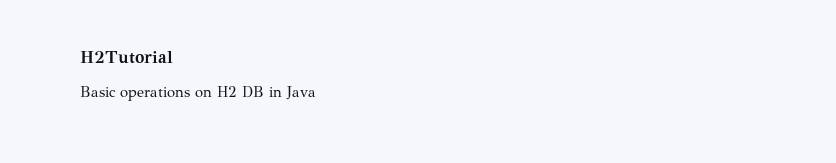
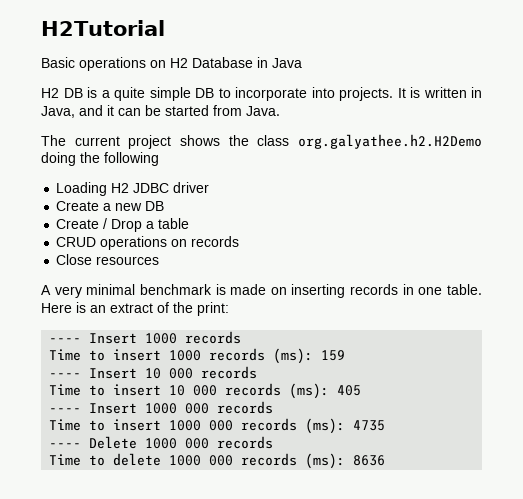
[242,86,264,98] DB -> [192,57,253,68] Database
(316, 93) none -> [41,87,482,101] [41,105,280,118] [41,134,482,149] [41,152,159,166] [56,182,210,196] [56,201,165,211] [56,218,190,232] [56,236,240,250] [56,254,160,265] [41,284,482,298] [41,302,229,316] [49,331,242,344] [49,348,346,364] [49,366,258,379] [49,383,362,399] [49,401,274,414] [49,418,386,434] [49,436,274,449] [49,453,386,469] // H2 DB is a quite simple DB to incorporate into projects. It is written in Java, and it can be started from Java. // The current project shows the class org.galyathee.h2.H2Demo doing the following // Loading H2 JDBC driver // Create a new DB // Create / Drop a table // CRUD operations on records // Close resources // A very minimal benchmark is made on inserting records in one table. Here is an extract of the print: // ---- Insert 1000 records // Time to insert 1000 records (ms): 159 // ---- Insert 10 000 records // Time to insert 10 000 records (ms): 405 // ---- Insert 1000 000 records // Time to insert 1000 000 records (ms): 4735 // ---- Delete 1000 000 records // Time to delete 1000 000 records (ms): 8636

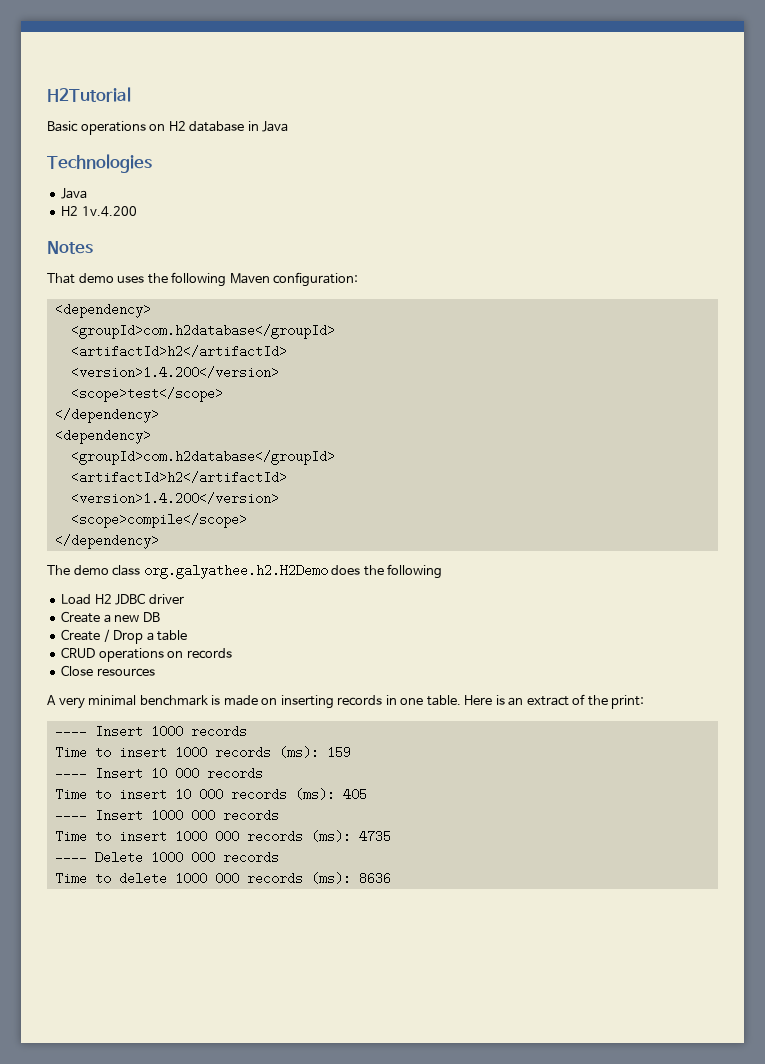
[192,57,253,68] Database -> [189,121,245,132] database
[41,87,482,101] [41,105,280,118] [41,135,249,149] // H2 DB is a quite simple DB to incorporate into projects. It is written in Java, and it can be started from Java. // The current project shows the -> [47,154,152,173] [61,188,88,199] [61,206,137,217] [47,241,93,254] [47,272,359,287] [54,303,151,318] [70,324,335,339] [70,345,287,358] [70,366,279,379] [70,387,223,402] [54,408,159,423] [54,429,151,444] [70,450,335,465] [70,471,287,484] [70,492,279,505] [70,513,247,528] [54,534,159,549] [47,565,109,575] // Technologies // Java // H2 1v.4.200 // Notes // That demo uses the following Maven configuration: // <dependency> // <groupId>com.h2database</groupId> // <artifactId>h2</artifactId> // <version>1.4.200</version> // <scope>test</scope> // </dependency> // <dependency> // <groupId>com.h2database</groupId> // <artifactId>h2</artifactId> // <version>1.4.200</version> // <scope>compile</scope> // </dependency> // The demo
[41,152,76,166] doing -> [331,565,361,575] does
[56,182,108,196] Loading -> [61,594,92,605] Load

